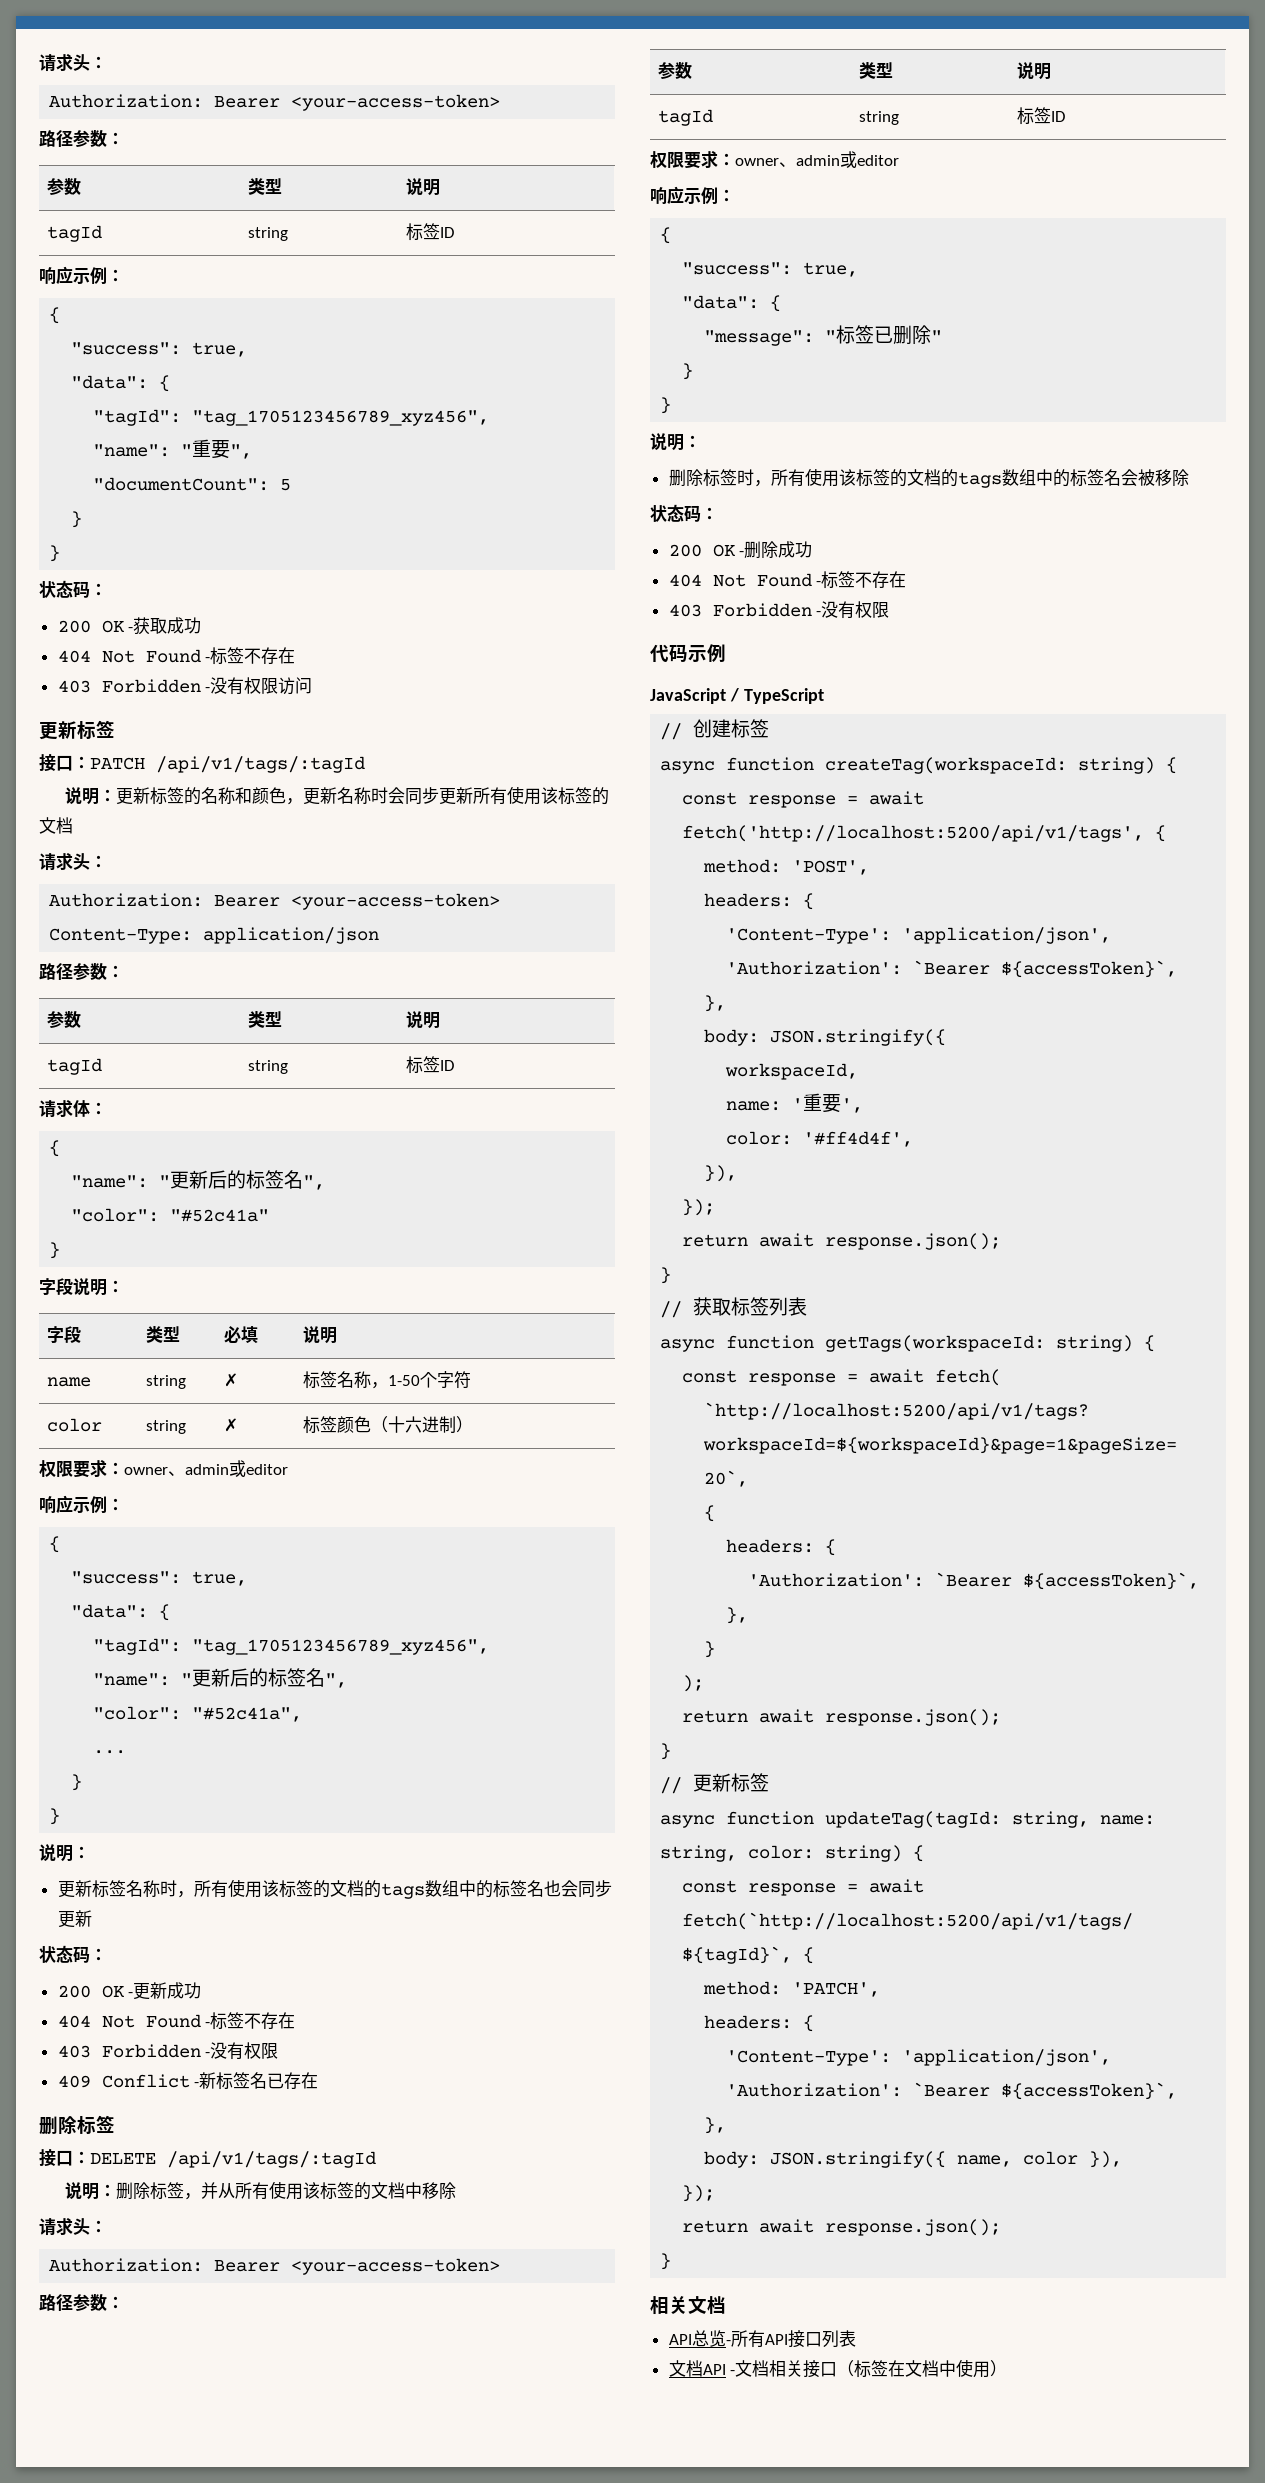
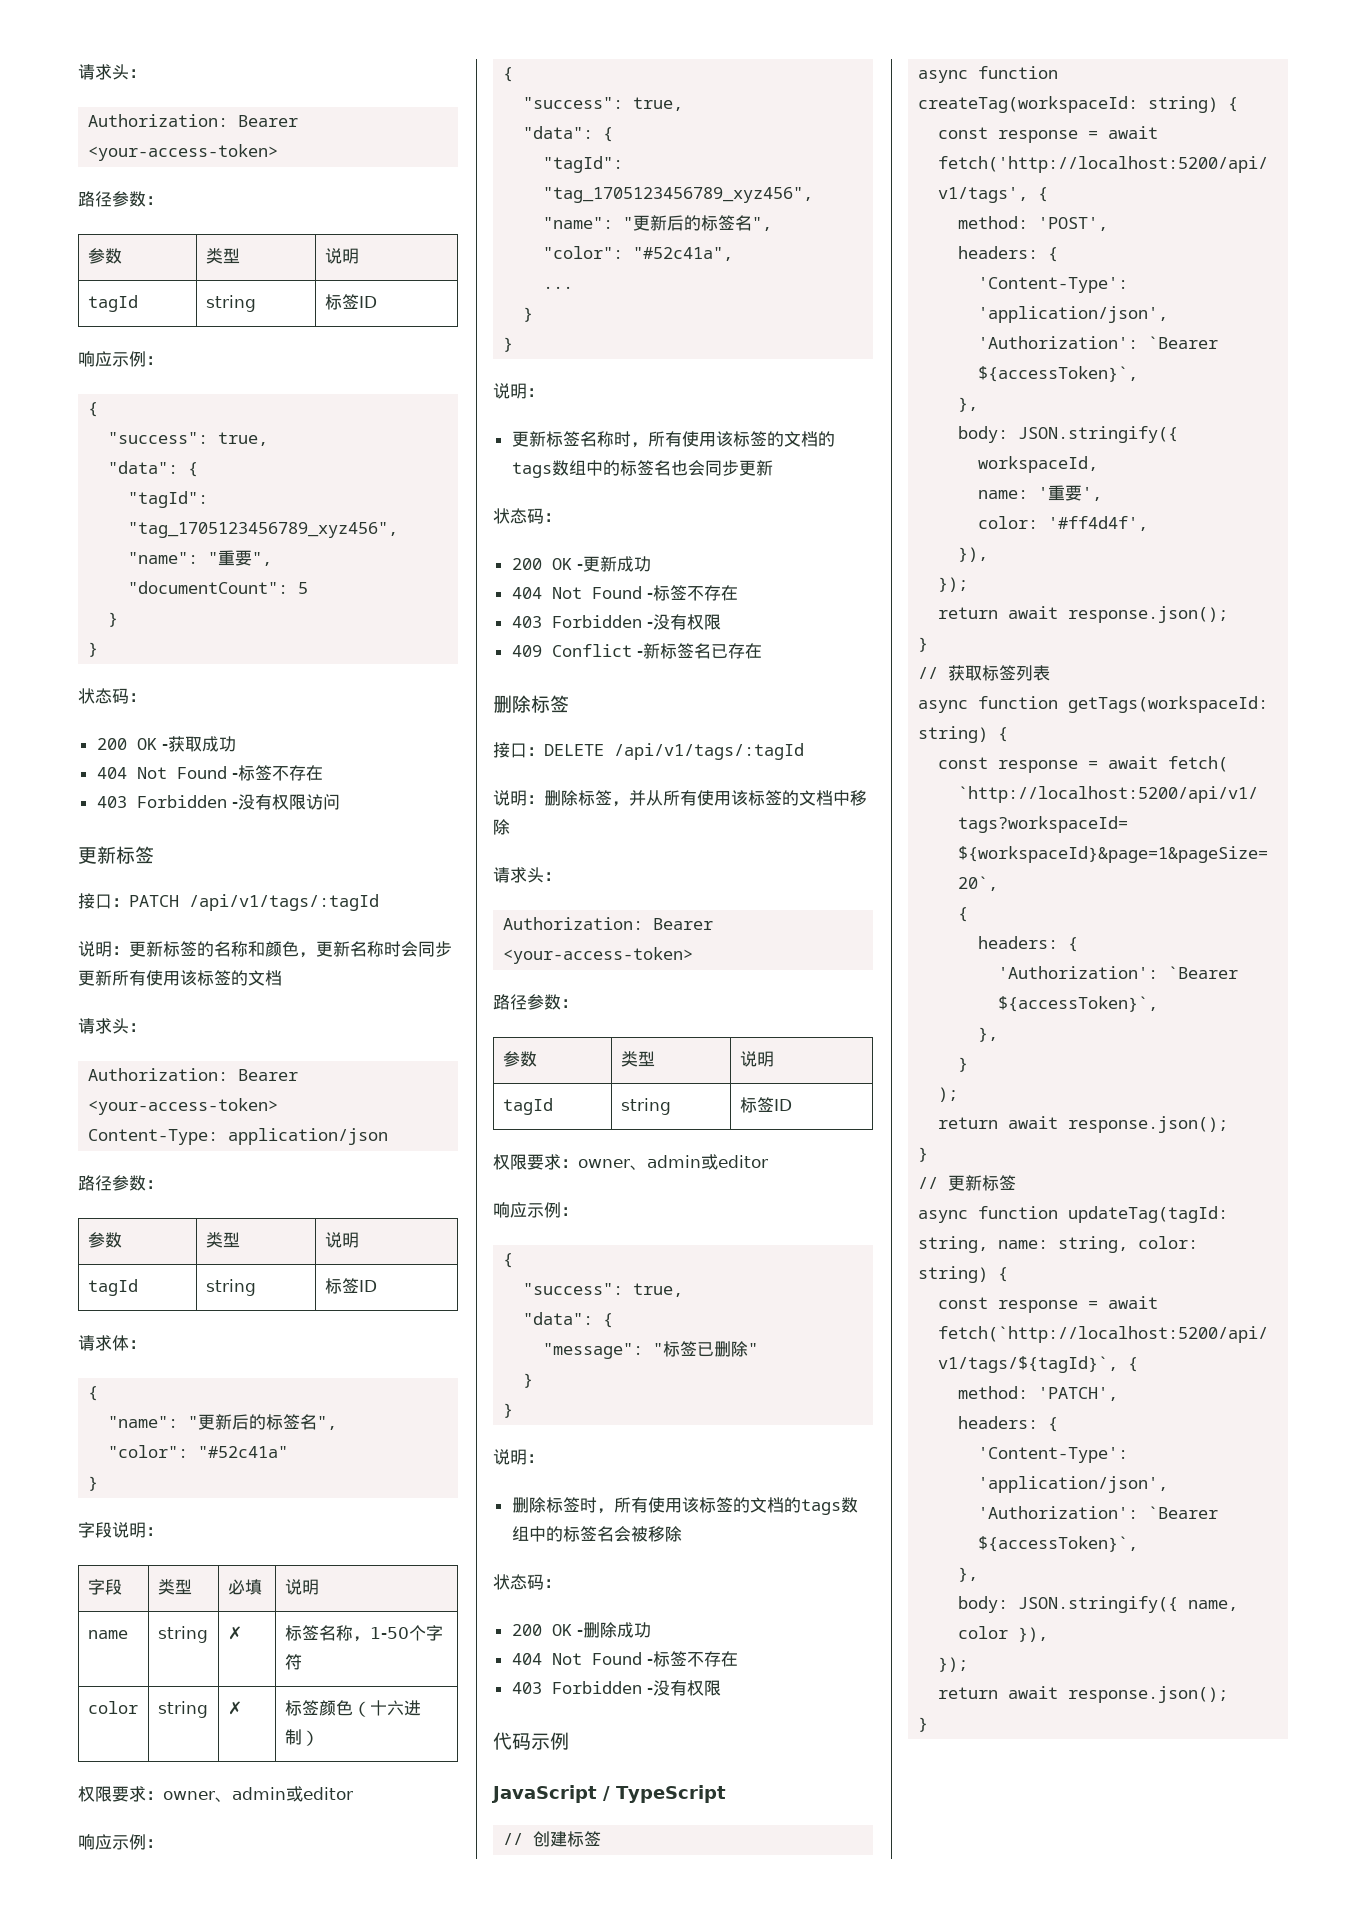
[650,2296,726,2315] [668,2330,856,2348] [668,2359,1008,2378] // 相关文档 // API总览-所有API接口列表 // 文档API -文档相关接口（标签在文档中使用） -> (929, 1724) none

